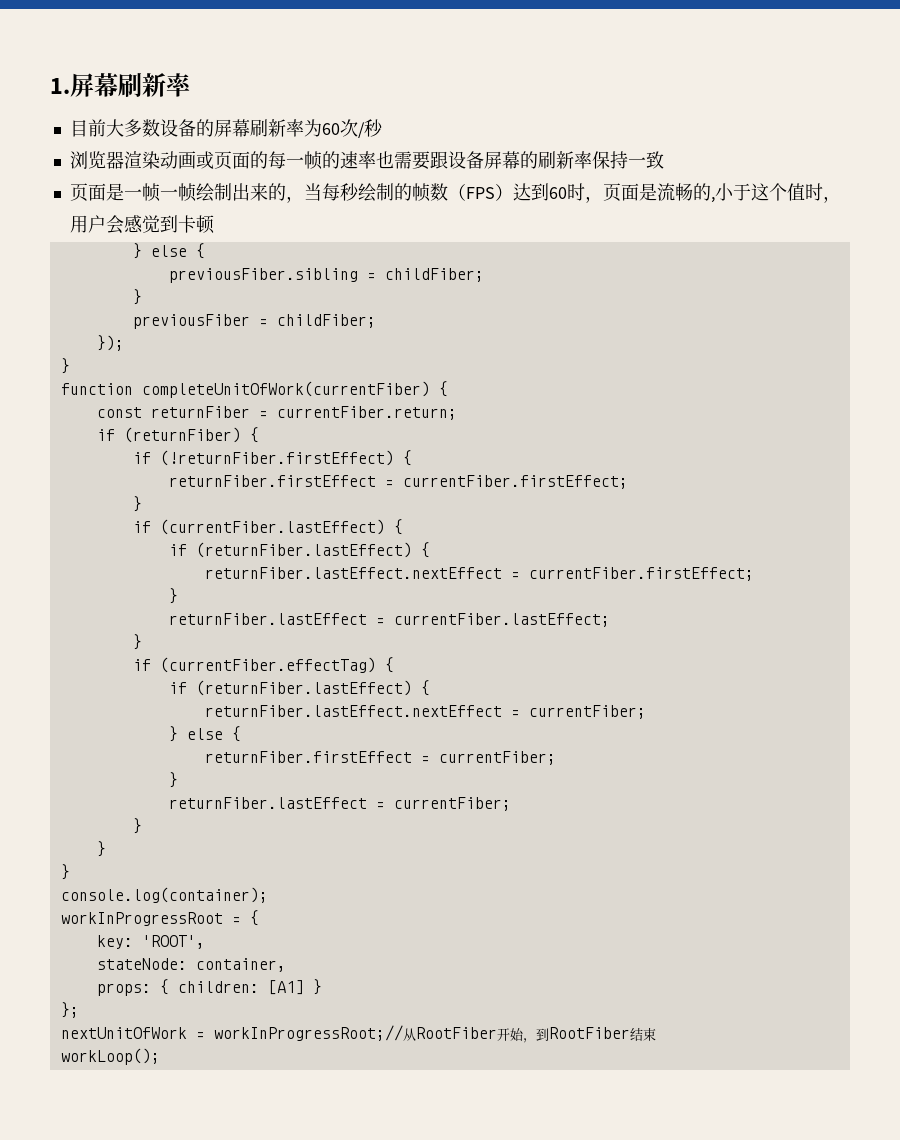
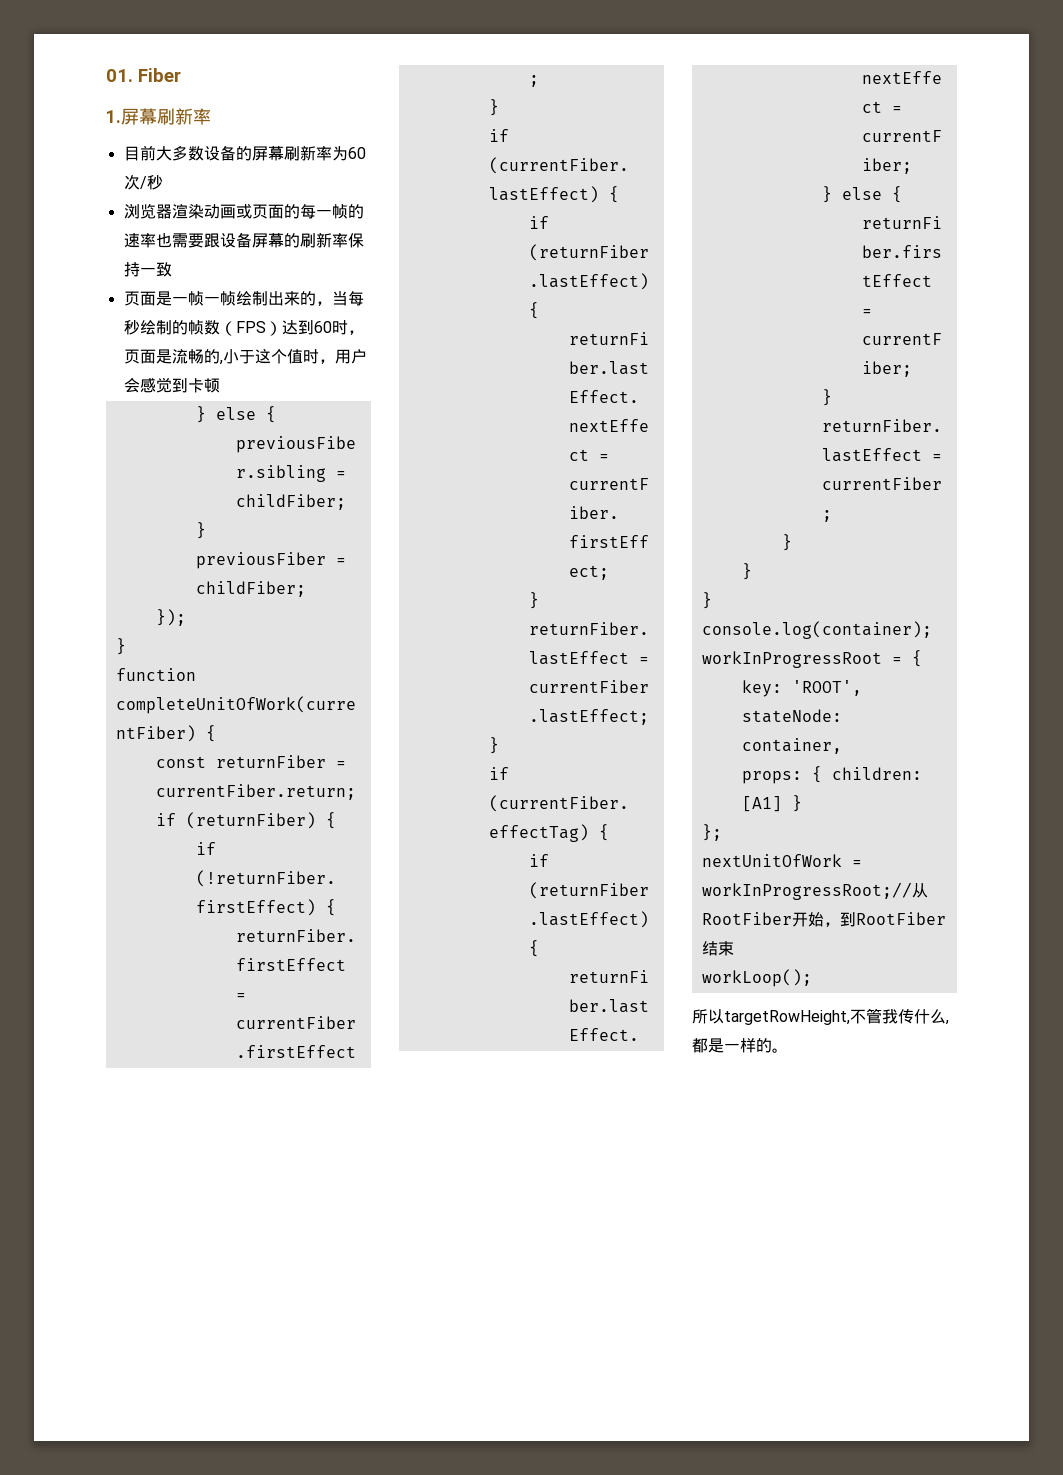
(50, 86) none -> [106,68,181,82] 01. Fiber //
(160, 1056) none -> [692,1008,949,1025] [692,1038,788,1053] // 所以targetRowHeight,不管我传什么,都是一样的。

